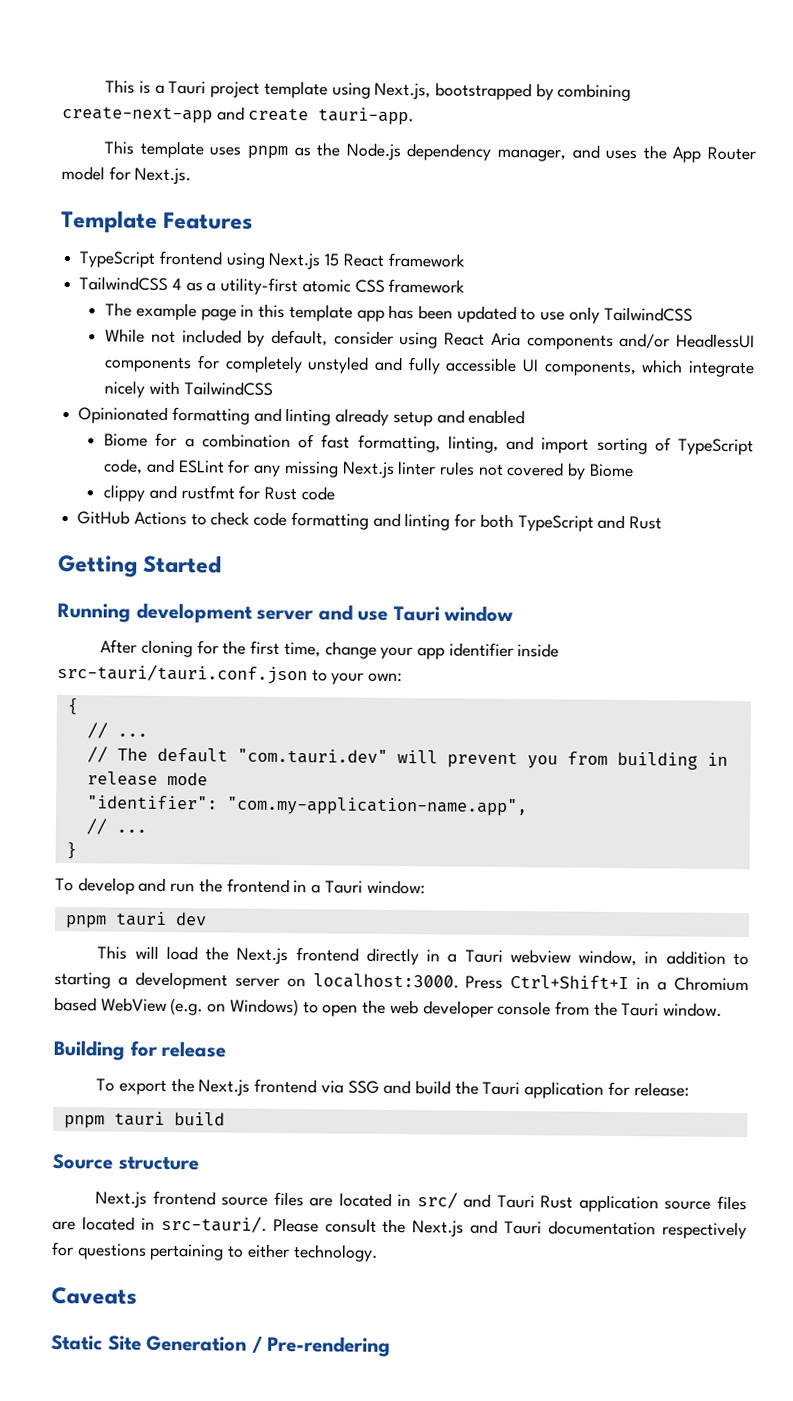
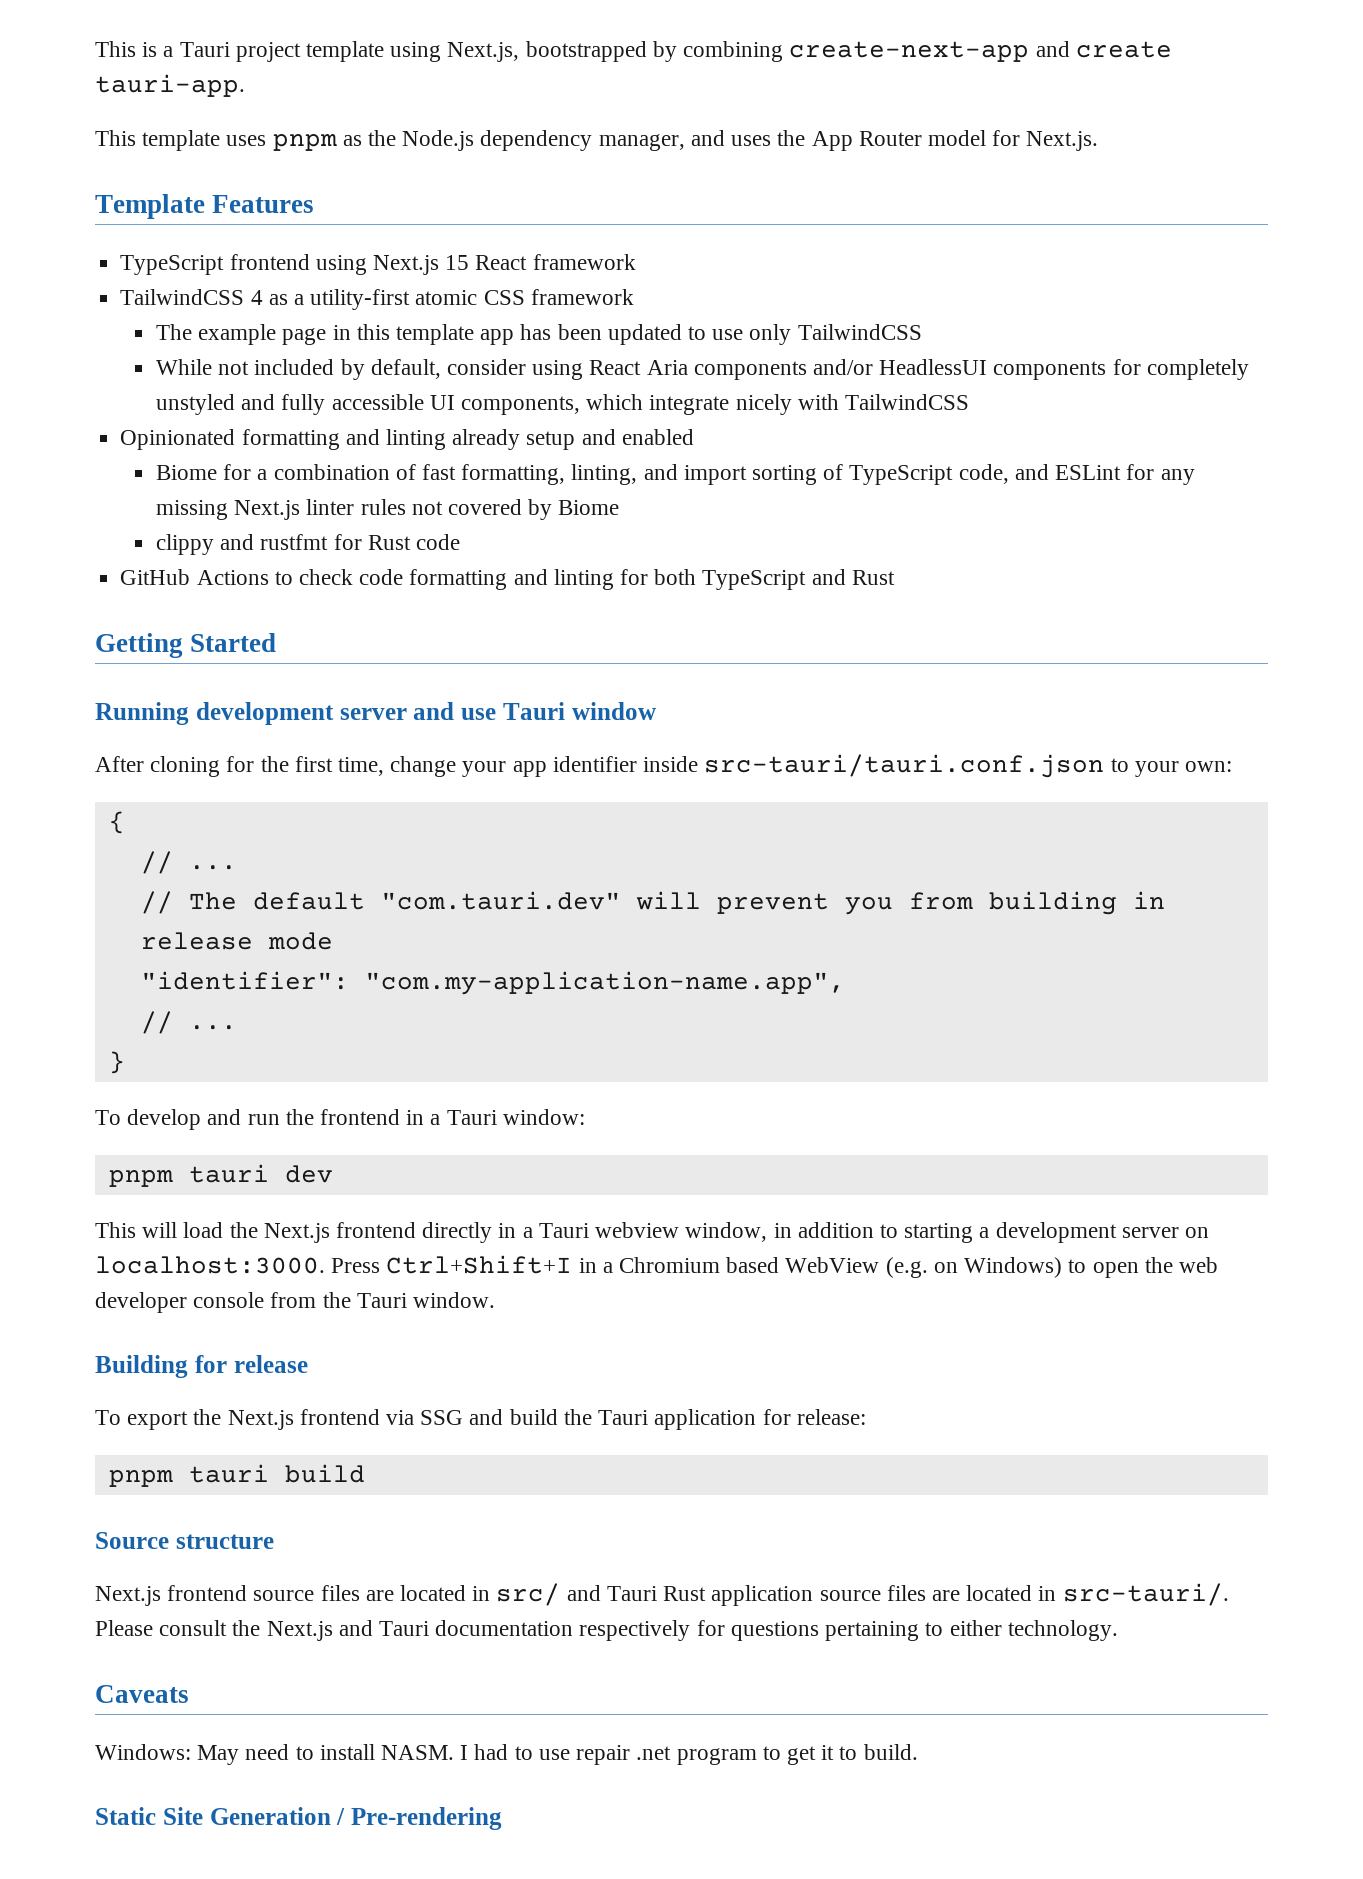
(137, 1295) none -> [95,1744,918,1765] // Windows: May need to install NASM. I had to use repair .net program to get it to build.

